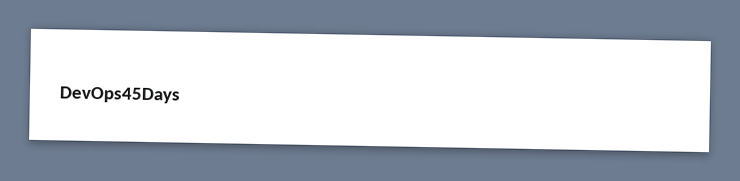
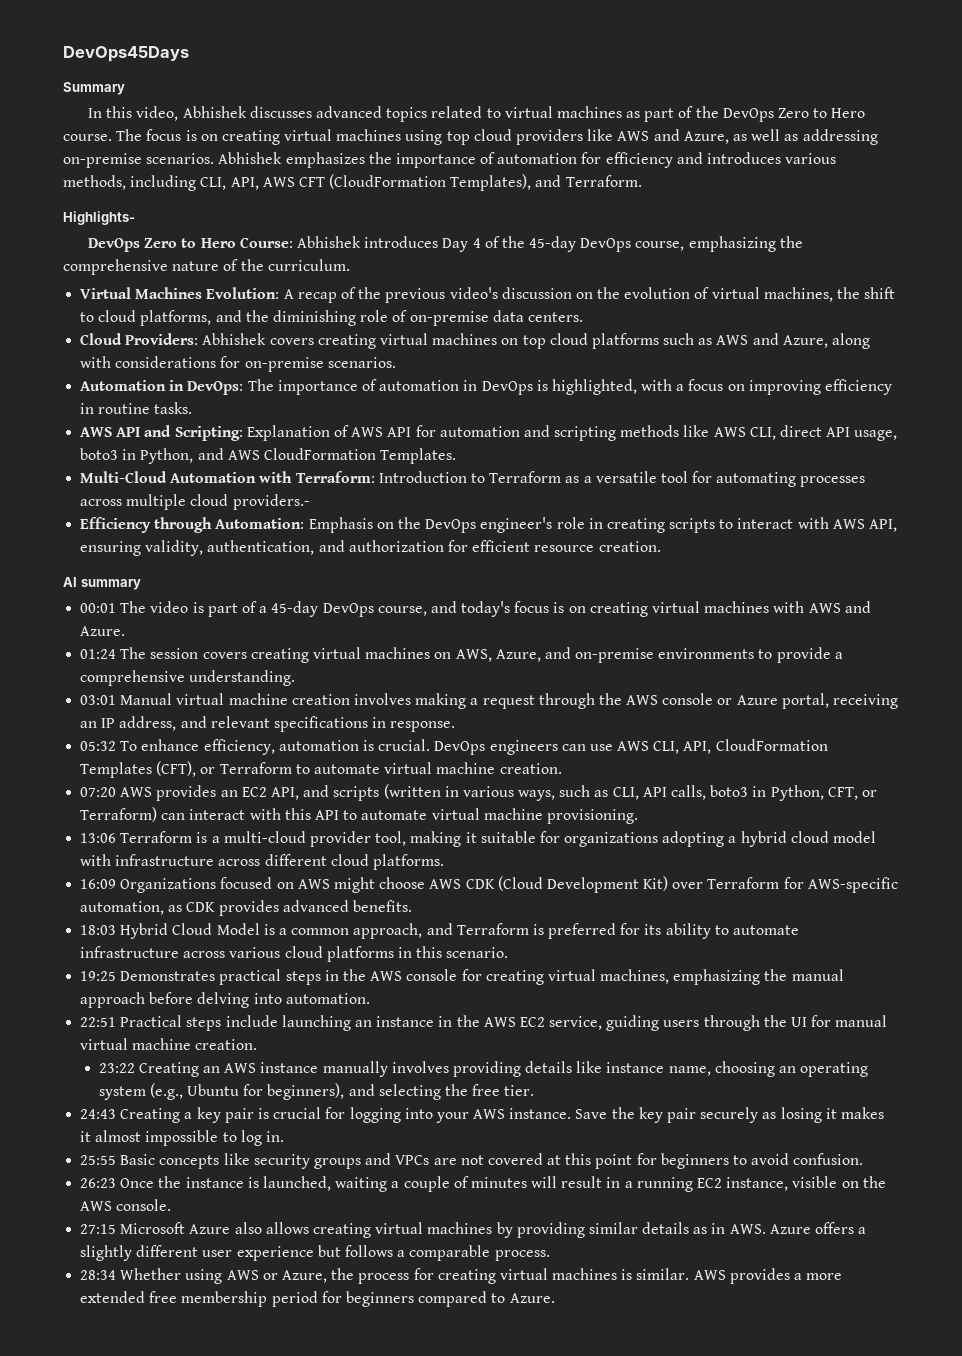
(181, 95) none -> [63,82,125,95] [88,106,866,122] [63,129,878,145] [63,152,837,168] [63,174,642,191] [63,211,135,225] [88,236,803,252] [63,259,350,275] [80,287,896,303] [80,310,583,326] [80,333,871,349] [80,356,396,372] [80,379,893,395] [80,402,193,414] [80,425,898,441] [80,448,457,464] [80,471,866,487] [80,494,310,510] [80,517,898,533] [80,540,661,556] [63,577,141,590] [80,601,871,617] [80,626,126,636] [80,647,843,663] [80,670,296,686] [80,693,899,709] [80,716,456,732] [80,739,828,755] [80,761,562,778] [80,784,877,801] [80,807,638,824] [80,831,877,847] [80,854,444,870] [80,876,898,893] [80,900,412,916] [80,923,800,939] [80,946,509,962] [80,969,844,985] [80,992,370,1008] [80,1015,888,1031] [80,1038,258,1050] [98,1061,869,1077] [98,1083,535,1100] [80,1107,884,1123] [80,1130,284,1146] [80,1153,864,1169] [80,1176,886,1192] [80,1199,172,1211] [80,1222,867,1238] [80,1245,550,1261] [80,1268,843,1284] [80,1291,555,1307] // Summary // In this video, Abhishek discusses advanced topics related to virtual machines as part of the DevOps Zero to Hero course. The focus is on creating virtual machines using top cloud providers like AWS and Azure, as well as addressing on-premise scenarios. Abhishek emphasizes the importance of automation for efficiency and introduces various methods, including CLI, API, AWS CFT (CloudFormation Templates), and Terraform. // Highlights- // DevOps Zero to Hero Course: Abhishek introduces Day 4 of the 45-day DevOps course, emphasizing the comprehensive nature of the curriculum. // Virtual Machines Evolution: A recap of the previous video's discussion on the evolution of virtual machines, the shift to cloud platforms, and the diminishing role of on-premise data centers. // Cloud Providers: Abhishek covers creating virtual machines on top cloud platforms such as AWS and Azure, along with considerations for on-premise scenarios. // Automation in DevOps: The importance of automation in DevOps is highlighted, with a focus on improving efficiency in routine tasks. // AWS API and Scripting: Explanation of AWS API for automation and scripting methods like AWS CLI, direct API usage, boto3 in Python, and AWS CloudFormation Templates. // Multi-Cloud Automation with Terraform: Introduction to Terraform as a versatile tool for automating processes across multiple cloud providers.- // Efficiency through Automation: Emphasis on the DevOps engineer's role in creating scripts to interact with AWS API, ensuring validity, authentication, and authorization for efficient resource creation. // AI summary // 00:01 The video is part of a 45-day DevOps course, and today's focus is on creating virtual machines with AWS and Azure. // 01:24 The session covers creating virtual machines on AWS, Azure, and on-premise environments to provide a comprehensive understanding. // 03:01 Manual virtual machine creation involves making a request through the AWS console or Azure portal, receiving an IP address, and relevant specifications in response. // 05:32 To enhance efficiency, automation is crucial. DevOps engineers can use AWS CLI, API, CloudFormation Templates (CFT), or Terraform to automate virtual machine creation. // 07:20 AWS provides an EC2 API, and scripts (written in various ways, such as CLI, API calls, boto3 in Python, CFT, or Terraform) can interact with this API to automate virtual machine provisioning. // 13:06 Terraform is a multi-cloud provider tool, making it suitable for organizations adopting a hybrid cloud model with infrastructure across different cloud platforms. // 16:09 Organizations focused on AWS might choose AWS CDK (Cloud Development Kit) over Terraform for AWS-specific automation, as CDK provides advanced benefits. // 18:03 Hybrid Cloud Model is a common approach, and Terraform is preferred for its ability to automate infrastructure across various cloud platforms in this scenario. // 19:25 Demonstrates practical steps in the AWS console for creating virtual machines, emphasizing the manual approach before delving into automation. // 22:51 Practical steps include launching an instance in the AWS EC2 service, guiding users through the UI for manual virtual machine creation. // 23:22 Creating an AWS instance manually involves providing details like instance name, choosing an operating system (e.g., Ubuntu for beginners), and selecting the free tier. // 24:43 Creating a key pair is crucial for logging into your AWS instance. Save the key pair securely as losing it makes it almost impossible to log in. // 25:55 Basic concepts like security groups and VPCs are not covered at this point for beginners to avoid confusion. // 26:23 Once the instance is launched, waiting a couple of minutes will result in a running EC2 instance, visible on the AWS console. // 27:15 Microsoft Azure also allows creating virtual machines by providing similar details as in AWS. Azure offers a slightly different user experience but follows a comparable process. // 28:34 Whether using AWS or Azure, the process for creating virtual machines is similar. AWS provides a more extended free membership period for beginners compared to Azure.

